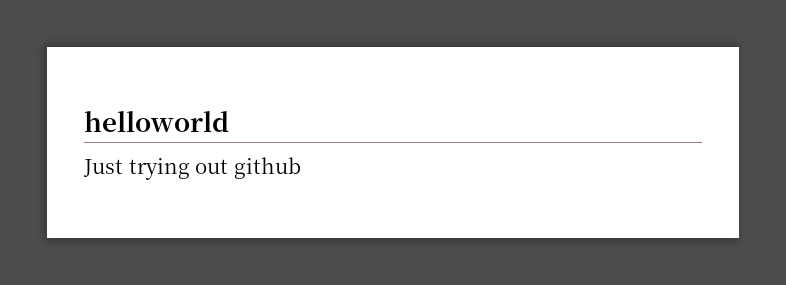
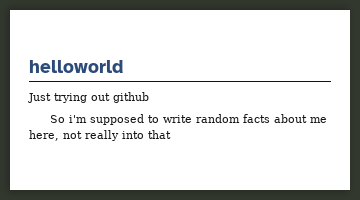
(301, 168) none -> [49,114,327,125] [29,130,171,141] // So i'm supposed to write random facts about me here, not really into that

